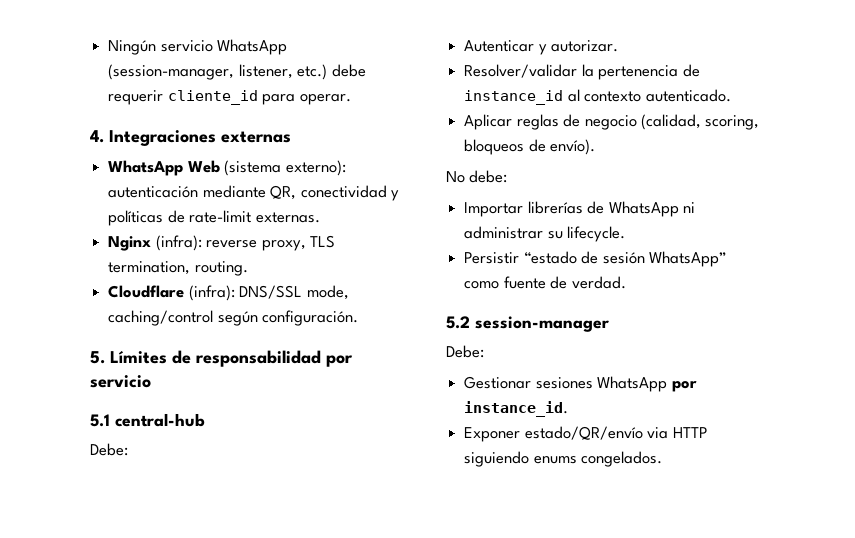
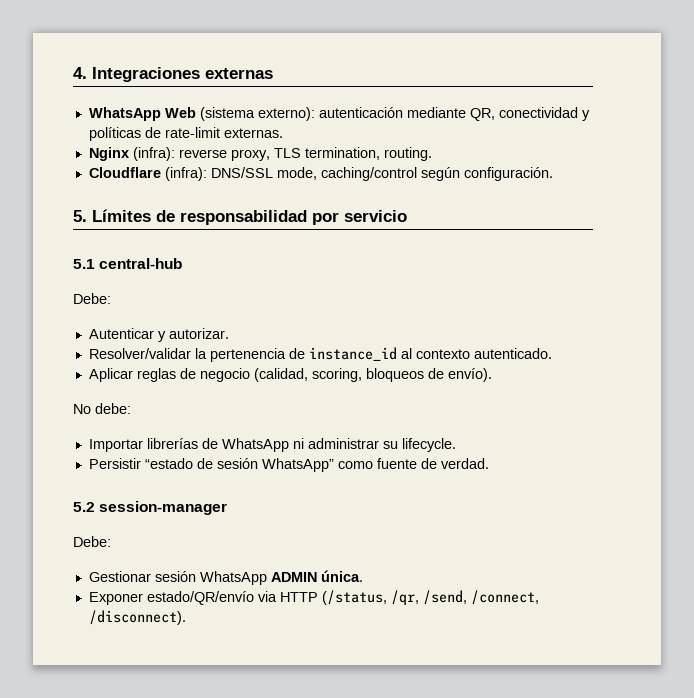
[108,39,288,55] [108,64,366,80] [108,90,351,105] Ningún servicio WhatsApp (session-manager, listener, etc.) debe requerir cliente_id para operar. // -> (73, 73) none
[535,376,697,392] [464,401,569,417] sesiones WhatsApp por instance_id. -> [154,570,363,585] sesión WhatsApp ADMIN única.
[464,451,663,467] siguiendo enums congelados. -> [321,590,539,605] [88,610,186,625] (/status, /qr, /send, /connect, /disconnect).

